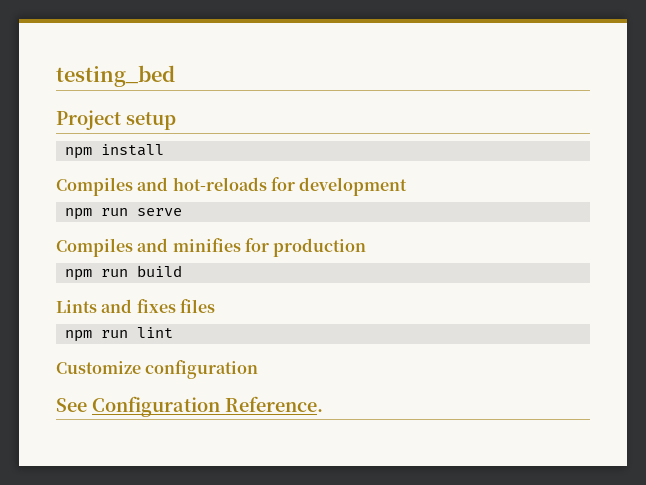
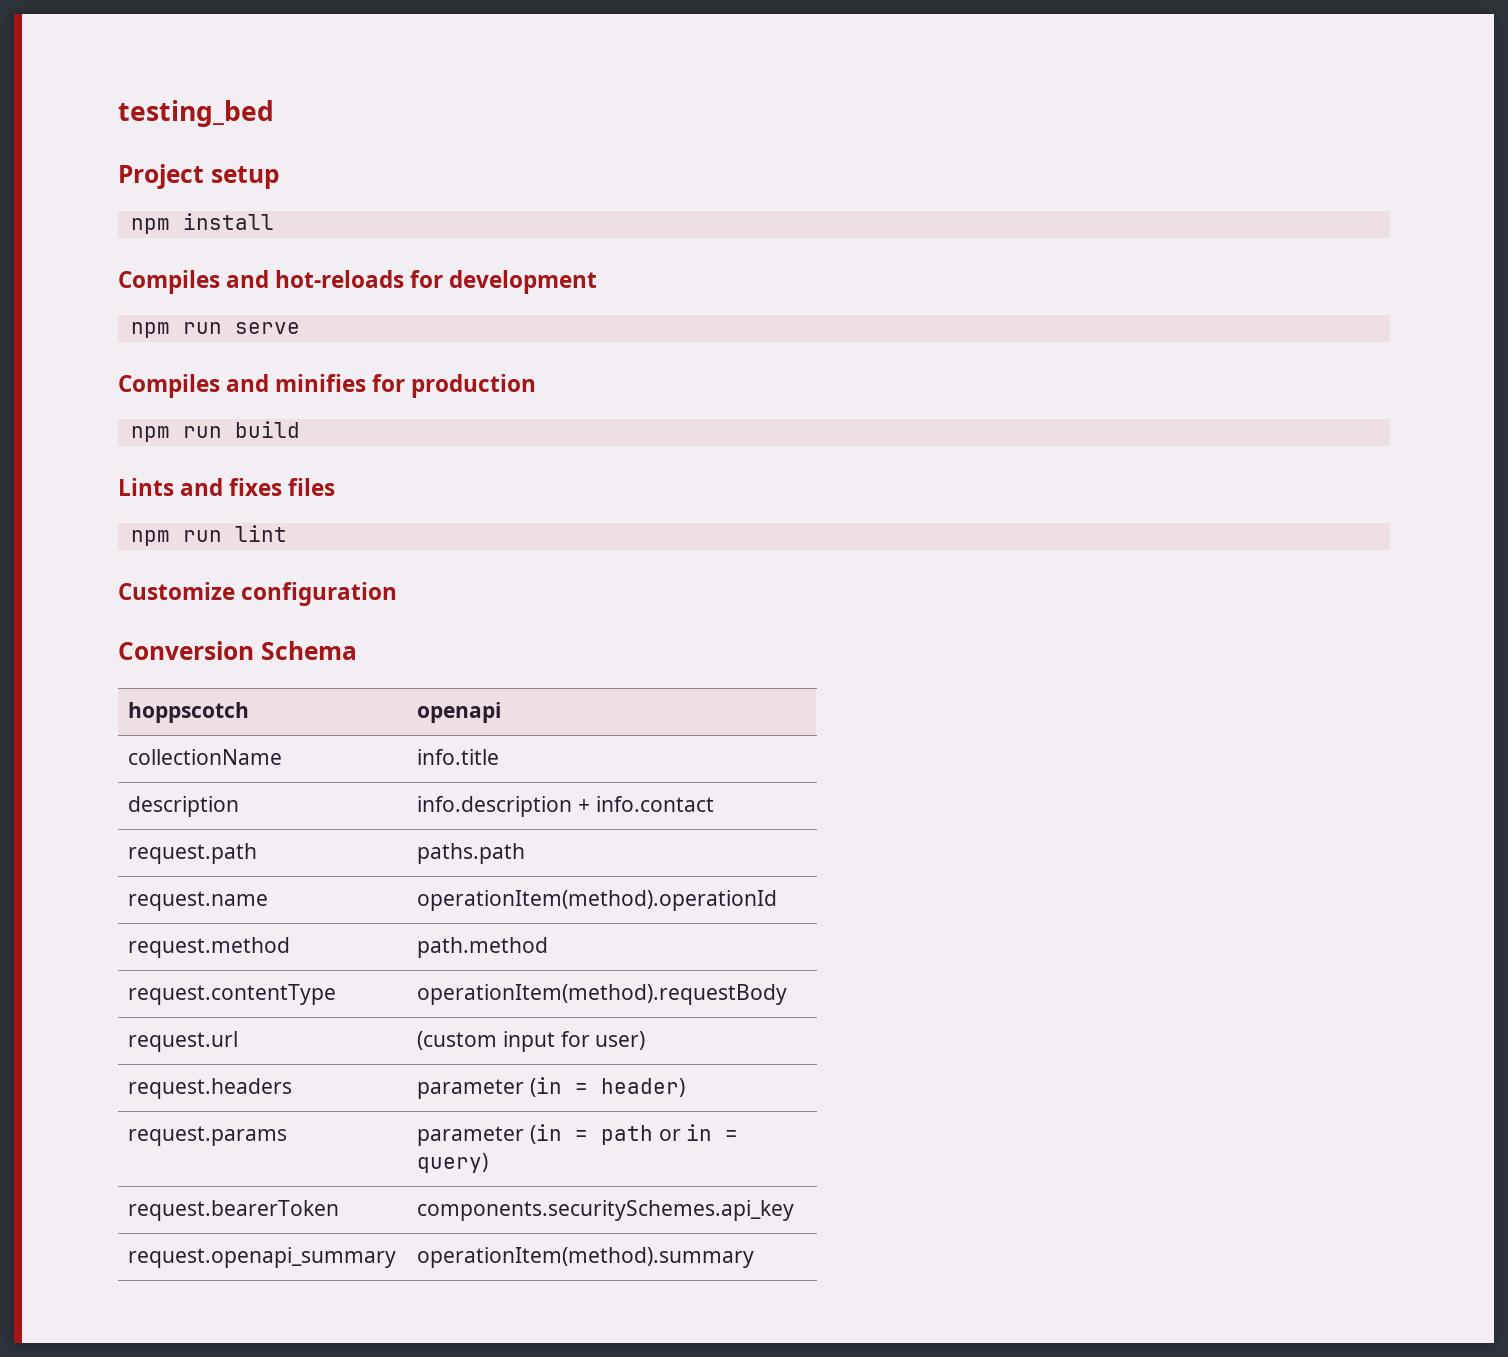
[56,396,323,417] See Configuration Reference. -> [118,641,357,660] [128,702,250,723] [417,702,502,723] [128,749,283,765] [417,749,500,765] [128,796,240,817] [417,796,714,817] [128,843,258,864] [417,843,526,864] [128,891,269,911] [417,890,778,911] [128,937,291,958] [417,937,549,958] [128,984,337,1005] [417,984,788,1005] [128,1031,239,1052] [417,1031,646,1052] [128,1078,293,1099] [417,1077,686,1099] [128,1126,288,1146] [417,1124,739,1146] [417,1153,489,1173] [128,1200,340,1221] [417,1200,795,1221] [128,1247,397,1268] [417,1247,755,1268] Conversion Schema // hoppscotch | openapi // collectionName | info.title // description | info.description + info.contact // request.path | paths.path // request.name | operationItem(method).operationId // request.method | path.method // request.contentType | operationItem(method).requestBody // request.url | (custom input for user) // request.headers | parameter (in = header) // request.params | parameter (in = path or in = query) // request.bearerToken | components.securitySchemes.api_key // request.openapi_summary | operationItem(method).summary

